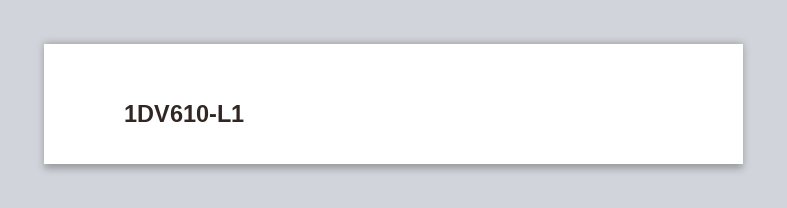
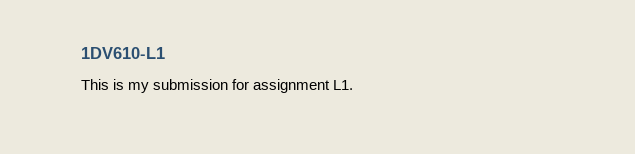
(244, 113) none -> [81,79,354,93] // This is my submission for assignment L1.

